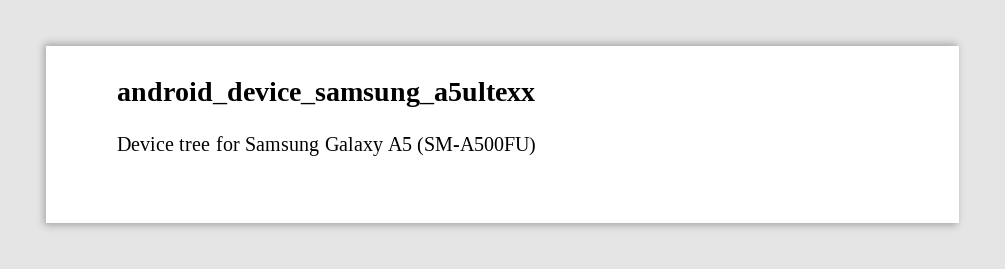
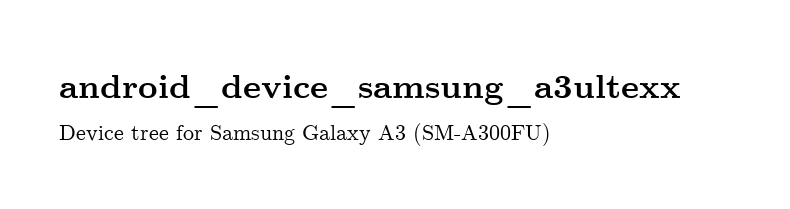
[117,82,535,107] android_device_samsung_a5ultexx -> [59,75,681,108] android_device_samsung_a3ultexx
[388,137,537,156] A5 (SM-A500FU) -> [378,123,551,146] A3 (SM-A300FU)

